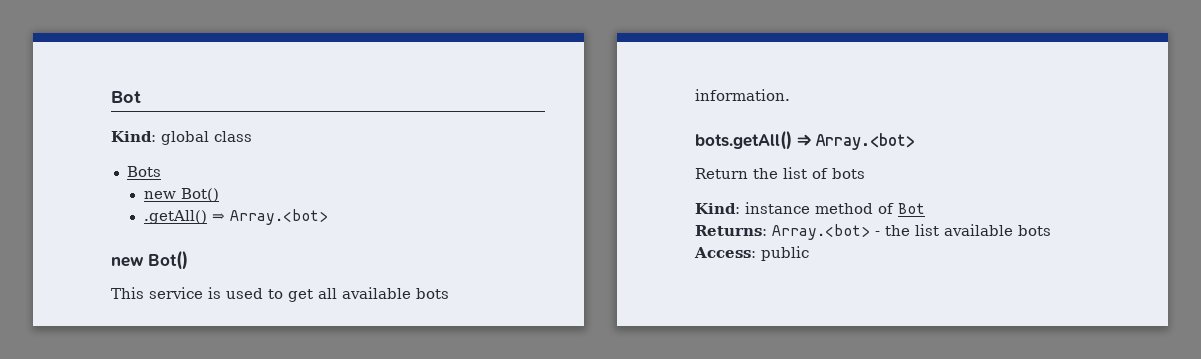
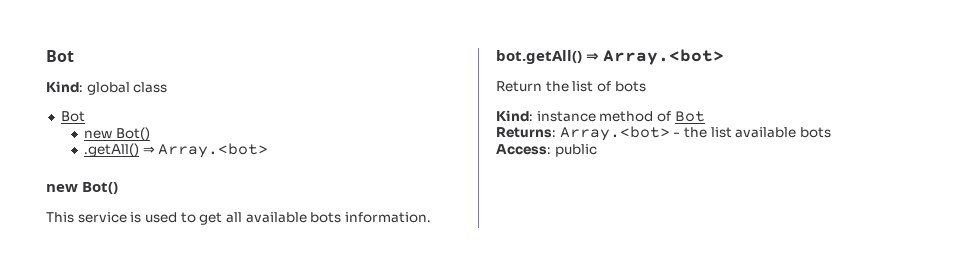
[126,166,161,177] Bots -> [60,111,85,122] Bot
[695,130,792,150] bots.getAll() -> [496,50,582,64] bot.getAll()

